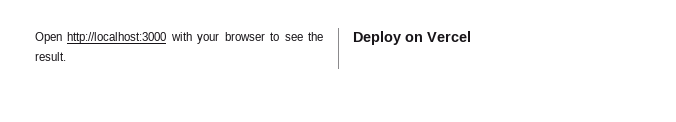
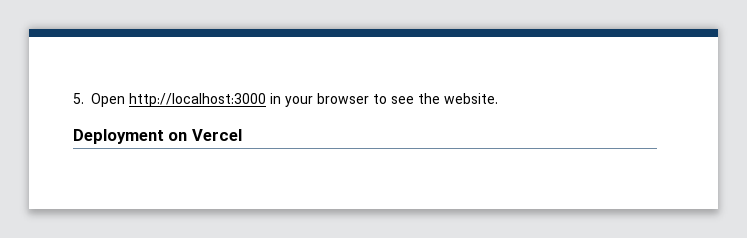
(35, 38) none -> [73,93,84,104] 5.
[170,32,192,41] with -> [270,93,281,104] in
[35,52,66,61] [353,31,401,45] result. // Deploy -> [444,93,498,104] [73,129,164,144] website. // Deployment

